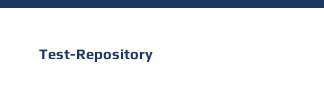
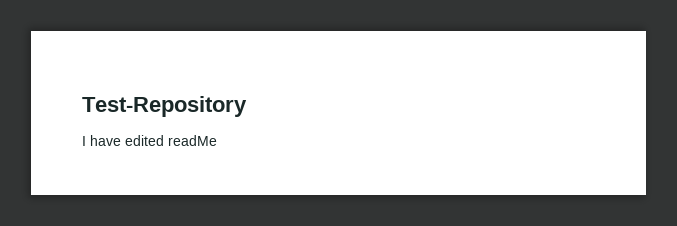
(153, 56) none -> [82,135,217,146] // I have edited readMe

